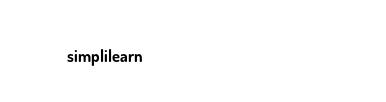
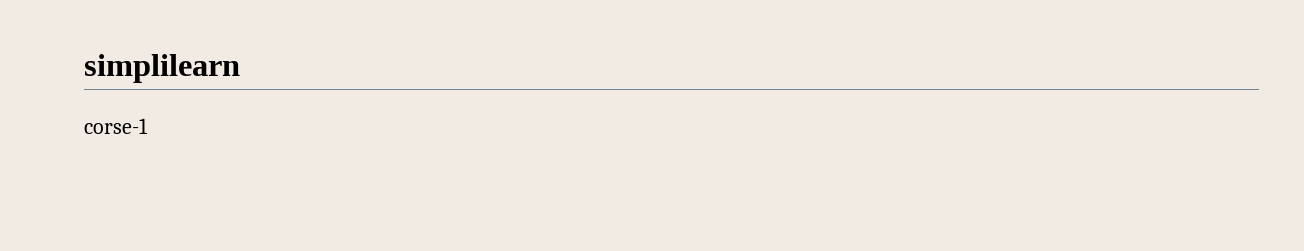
(143, 57) none -> [84,118,148,134] // corse-1

